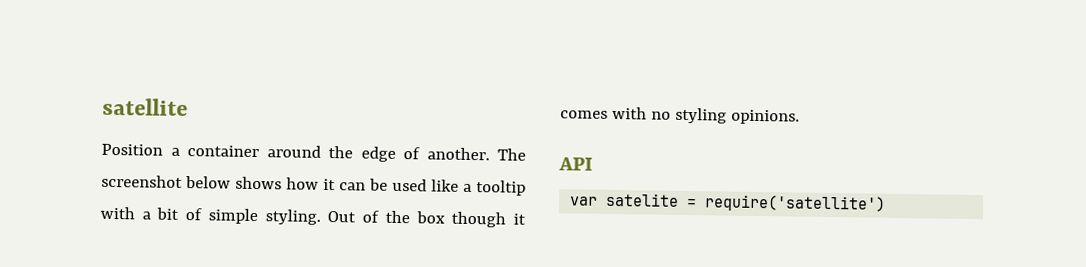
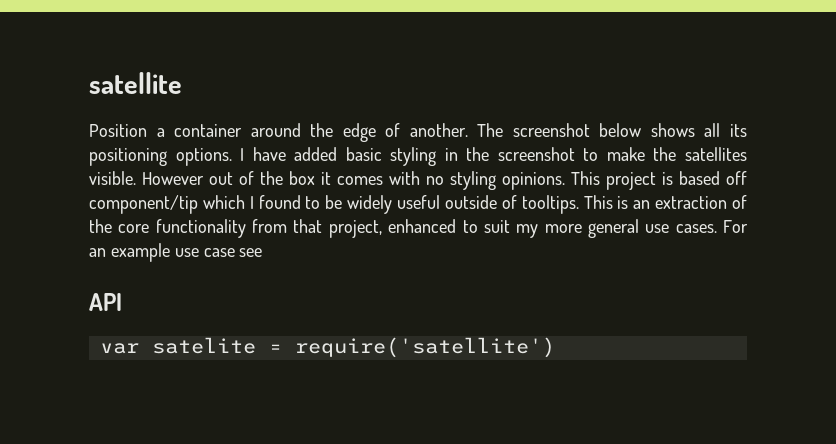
[286,177,526,196] [100,206,357,225] how it can be used like a tooltip with a bit of simple styling. Out -> [704,123,747,137] [89,147,748,166] [89,171,233,185] all its positioning options. I have added basic styling in the screenshot to make the satellites visible. However out
[451,211,507,228] though -> (315, 178) none
(800, 117) none -> [571,171,747,190] [89,195,748,214] [89,219,749,238] [89,243,263,262] This project is based off component/tip which I found to be widely useful outside of tooltips. This is an extraction of the core functionality from that project, enhanced to suit my more general use cases. For an example use case see

